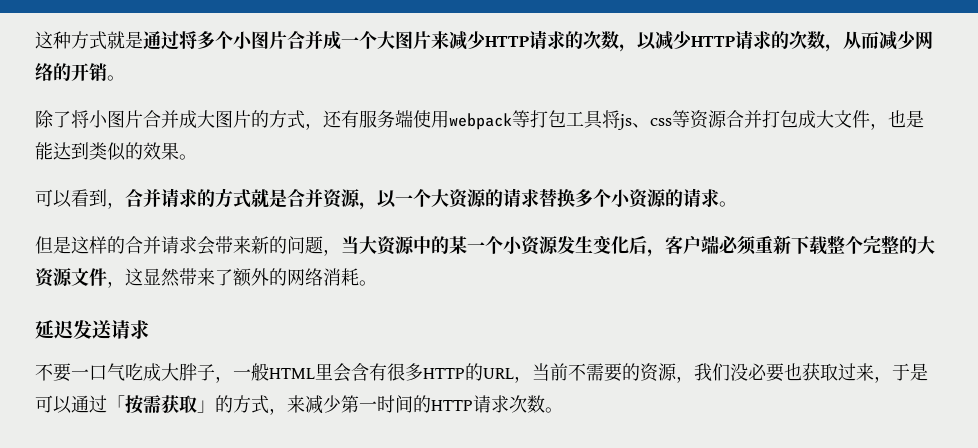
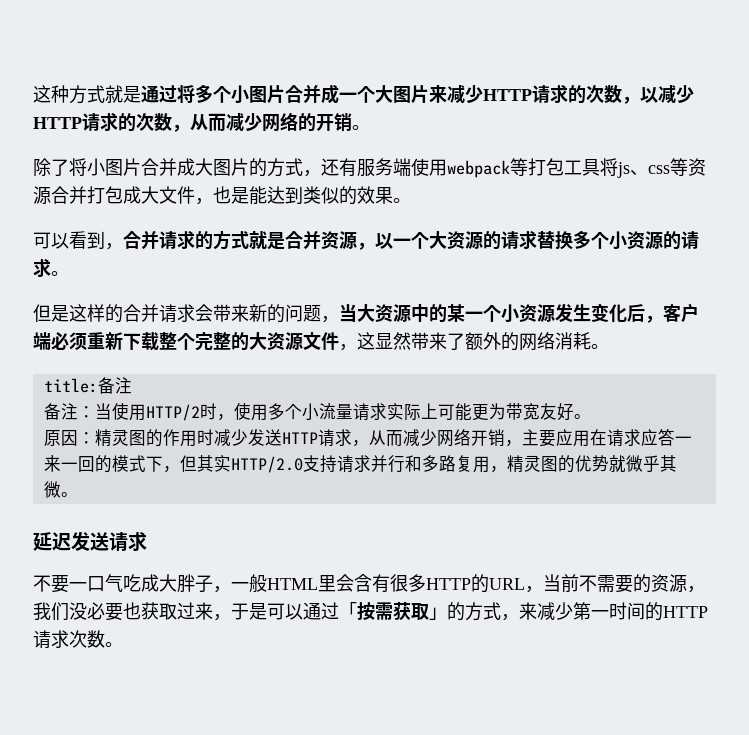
(377, 283) none -> [43,377,132,394] [43,403,591,421] [43,429,692,447] [43,455,677,473] [43,481,78,498] // title:备注 // 备注：当使用HTTP/2时，使用多个小流量请求实际上可能更为带宽友好。 // 原因：精灵图的作用时减少发送HTTP请求，从而减少网络开销，主要应用在请求应答一来一回的模式下，但其实HTTP/2.0支持请求并行和多路复用，精灵图的优势就微乎其微。

